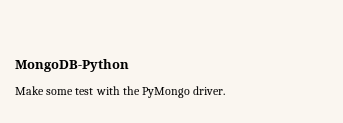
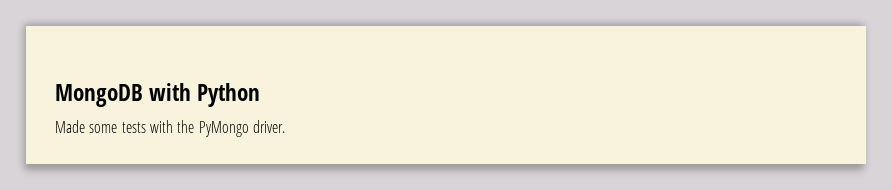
[15,59,129,72] [15,86,94,95] MongoDB-Python // Make some test -> [55,83,261,107] [55,120,146,133] MongoDB with Python // Made some tests

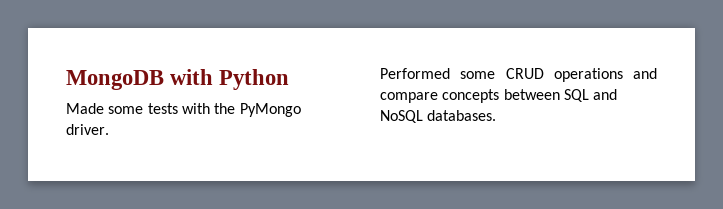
(285, 126) none -> [380,68,657,82] [380,89,618,103] [380,110,497,123] // Performed some CRUD operations and compare concepts between SQL and NoSQL databases.

